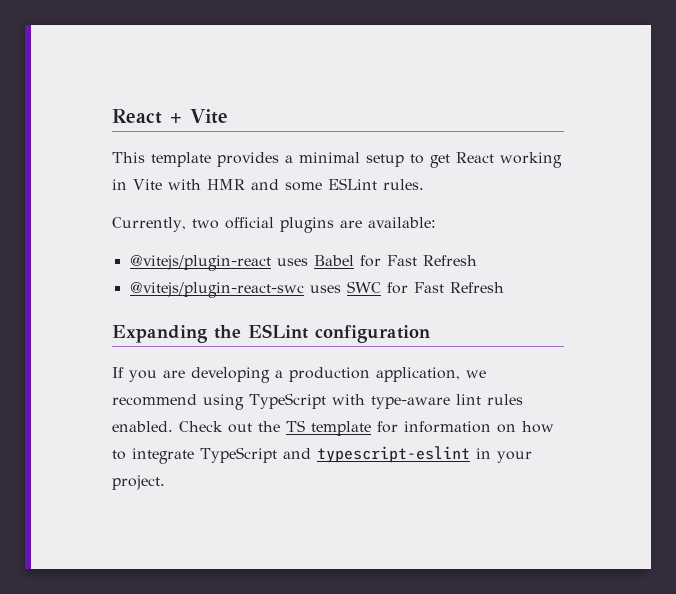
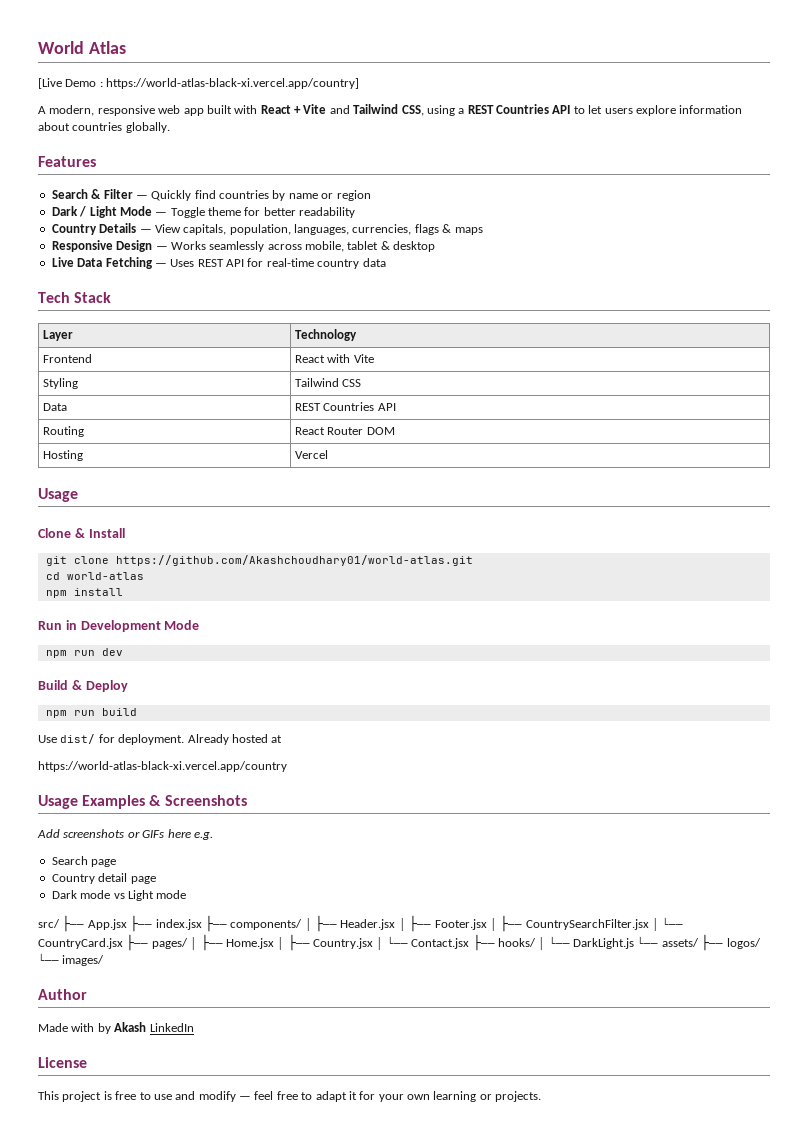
[112,109,228,124] [112,152,562,168] [112,178,424,191] [112,217,436,233] [129,255,477,271] [129,281,504,298] [112,324,430,343] [112,367,486,383] [112,393,523,410] [112,420,554,436] [112,446,532,464] [112,475,165,490] React + Vite // This template provides a minimal setup to get React working in Vite with HMR and some ESLint rules. // Currently, two official plugins are available: // @vitejs/plugin-react uses Babel for Fast Refresh // @vitejs/plugin-react-swc uses SWC for Fast Refresh // Expanding the ESLint configuration // If you are developing a production application, we recommend using TypeScript with type-aware lint rules enabled. Check out the TS template for information on how to integrate TypeScript and typescript-eslint in your project. -> [38,41,126,54] [38,78,360,89] [38,104,743,116] [38,122,170,133] [38,156,96,167] [51,189,371,201] [51,206,356,218] [51,223,483,235] [51,240,436,252] [51,257,386,269] [38,292,112,303] [43,330,74,341] [295,329,358,341] [43,354,93,363] [295,354,374,363] [43,378,79,389] [295,378,362,387] [43,403,68,411] [295,402,396,411] [43,426,85,437] [295,427,395,435] [43,450,84,461] [295,450,329,459] [38,488,78,502] [38,528,125,538] [45,555,473,566] [45,572,144,580] [45,588,123,598] [38,620,200,632] [45,648,123,658] [38,680,128,692] [45,708,137,718] [38,734,283,745] [38,761,287,772] [38,795,247,809] [37,829,213,840] [51,856,117,867] [51,873,156,884] [51,890,187,901] [38,915,684,932] [38,934,761,951] [38,953,105,966] [38,989,87,1000] [38,1022,194,1034] [38,1057,87,1068] [38,1091,542,1102] World Atlas // [Live Demo : https://world-atlas-black-xi.vercel.app/country] // A modern, responsive web app built with React + Vite and Tailwind CSS, using a REST Countries API to let users explore information about countries globally. // Features // Search & Filter — Quickly find countries by name or region // Dark / Light Mode — Toggle theme for better readability // Country Details — View capitals, population, languages, currencies, flags & maps // Responsive Design — Works seamlessly across mobile, tablet & desktop // Live Data Fetching — Uses REST API for real-time country data // Tech Stack // Layer | Technology // Frontend | React with Vite // Styling | Tailwind CSS // Data | REST Countries API // Routing | React Router DOM // Hosting | Vercel // Usage // Clone & Install // git clone https://github.com/Akashchoudhary01/world-atlas.git // cd world-atlas // npm install // Run in Development Mode // npm run dev // Build & Deploy // npm run build // Use dist/ for deployment. Already hosted at // https://world-atlas-black-xi.vercel.app/country // Usage Examples & Screenshots // Add screenshots or GIFs here e.g. // Search page // Country detail page // Dark mode vs Light mode // src/ ├── App.jsx ├── index.jsx ├── components/ │ ├── Header.jsx │ ├── Footer.jsx │ ├── CountrySearchFilter.jsx │ └── CountryCard.jsx ├── pages/ │ ├── Home.jsx │ ├── Country.jsx │ └── Contact.jsx ├── hooks/ │ └── DarkLight.js └── assets/ ├── logos/ └── images/ // Author // Made with by Akash LinkedIn // License // This project is free to use and modify — feel free to adapt it for your own learning or projects.

